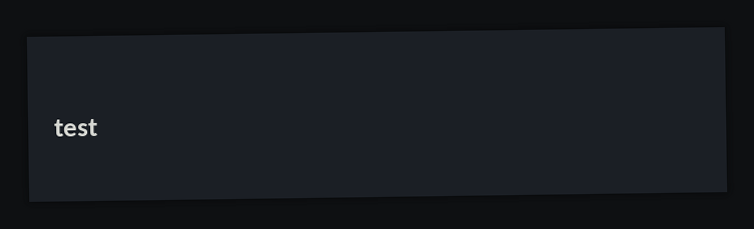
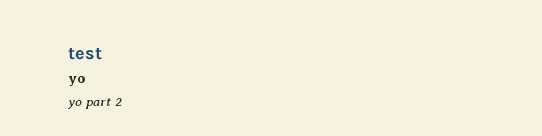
(98, 127) none -> [68,76,86,86] [68,98,122,109] // yo // yo part 2

